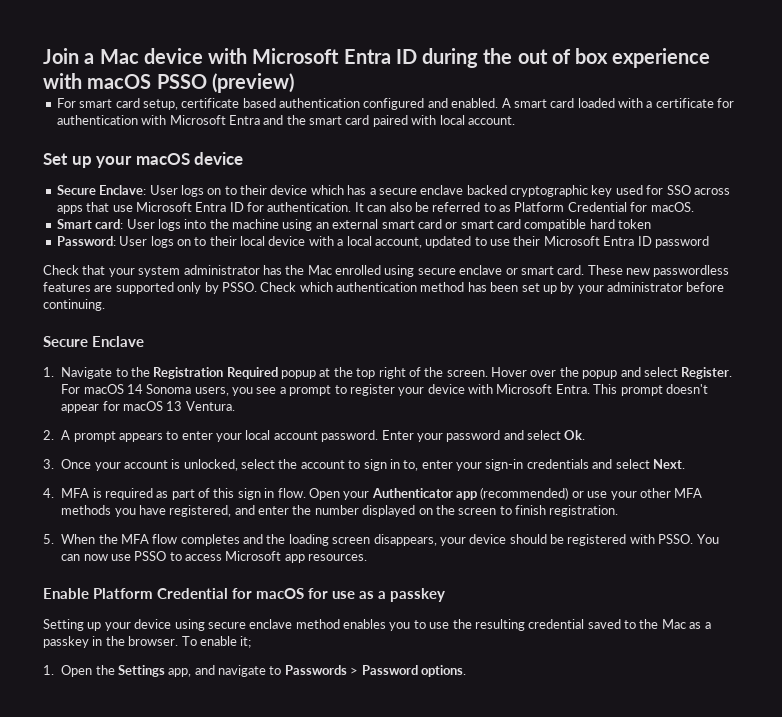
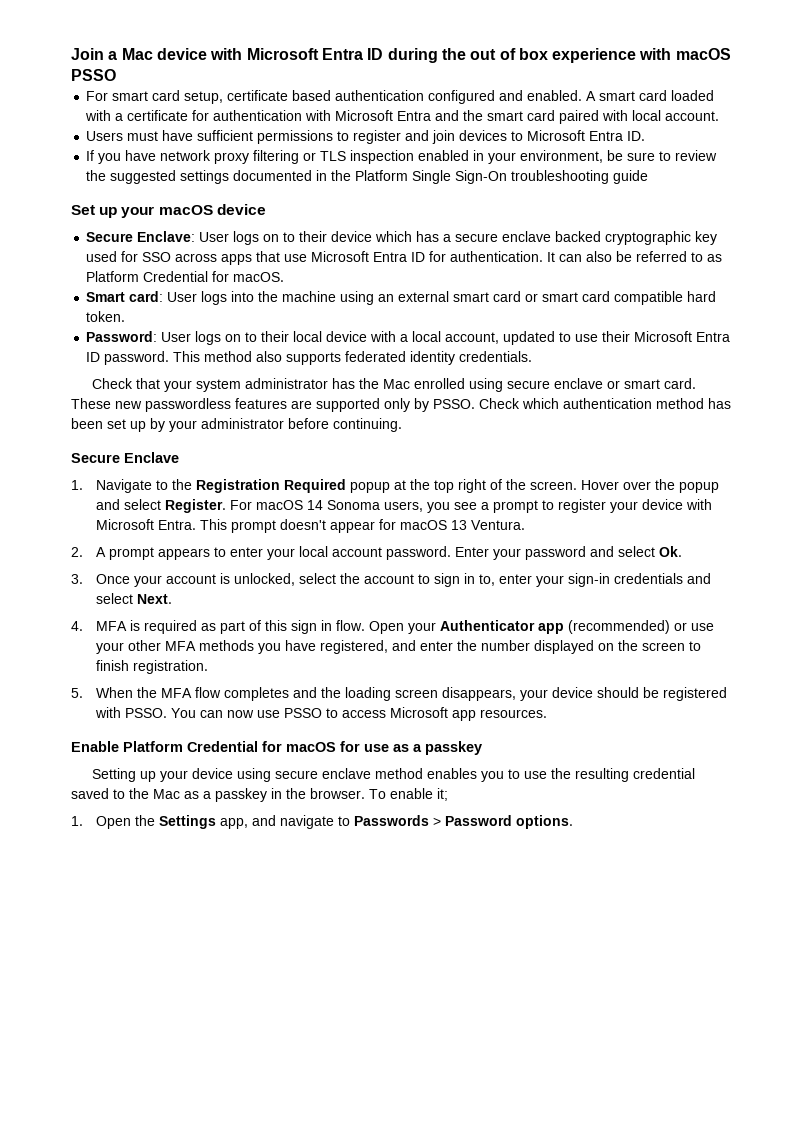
[211,73,294,93] (preview) -> (116, 75) none
(515, 120) none -> [86,130,646,144] [86,150,718,164] [86,170,649,184] // Users must have sufficient permissions to register and join devices to Microsoft Entra ID. // If you have network proxy filtering or TLS inspection enabled in your environment, be sure to review the suggested settings documented in the Platform Single Sign-On troubleshooting guide
[618,219,652,229] token -> [86,311,126,322] token.
[654,236,709,248] password -> [104,351,533,365] password. This method also supports federated identity credentials.

